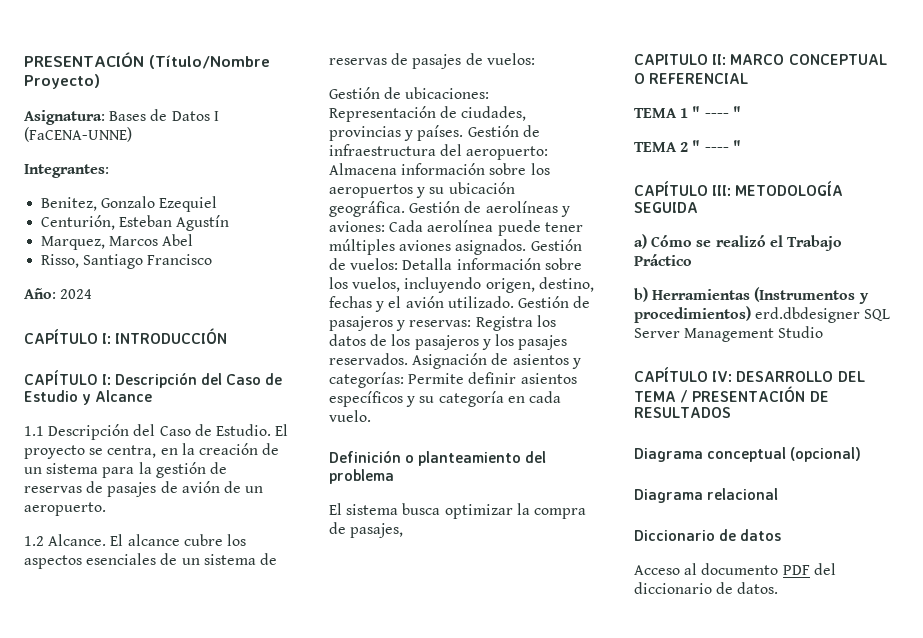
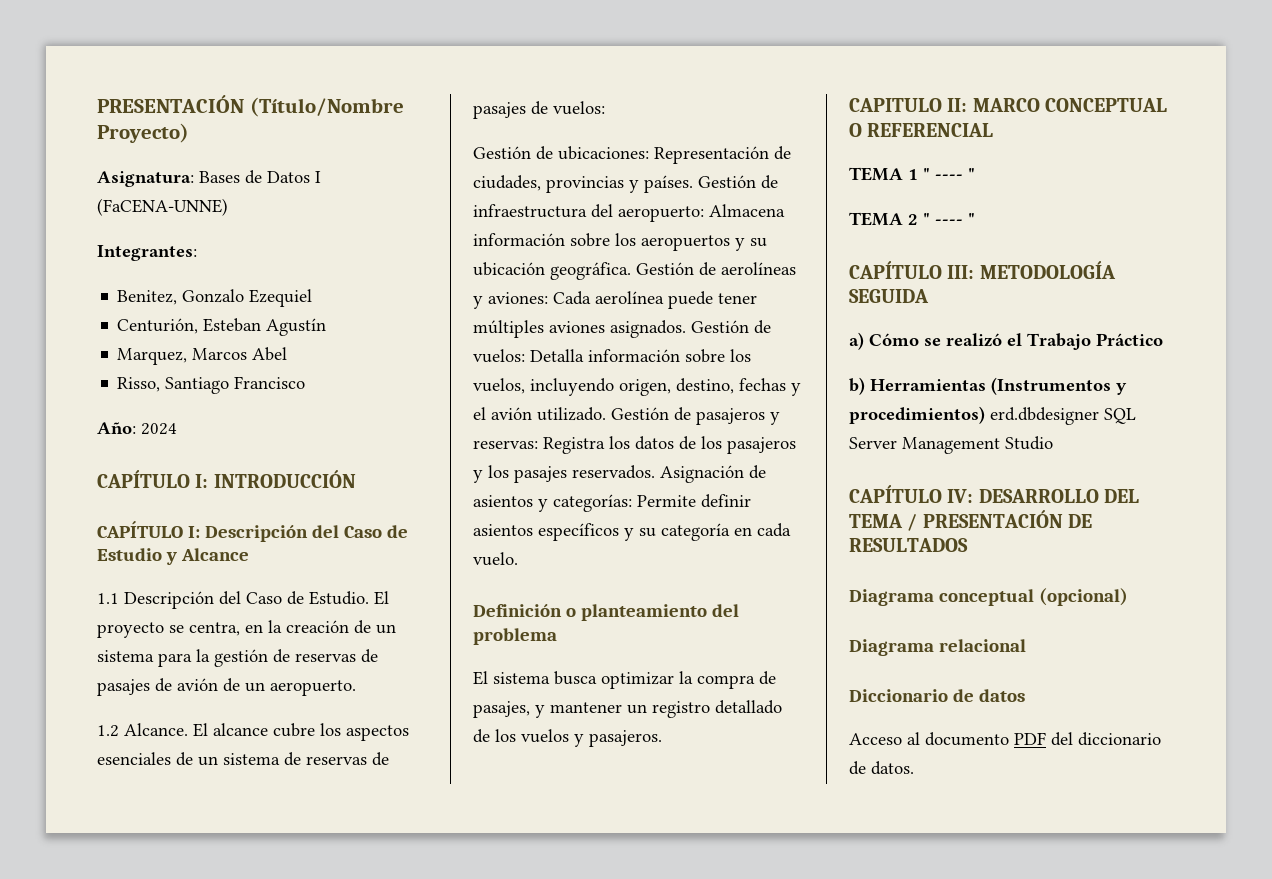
(404, 530) none -> [535,700,782,718] [473,729,662,747] y mantener un registro detallado de los vuelos y pasajeros.

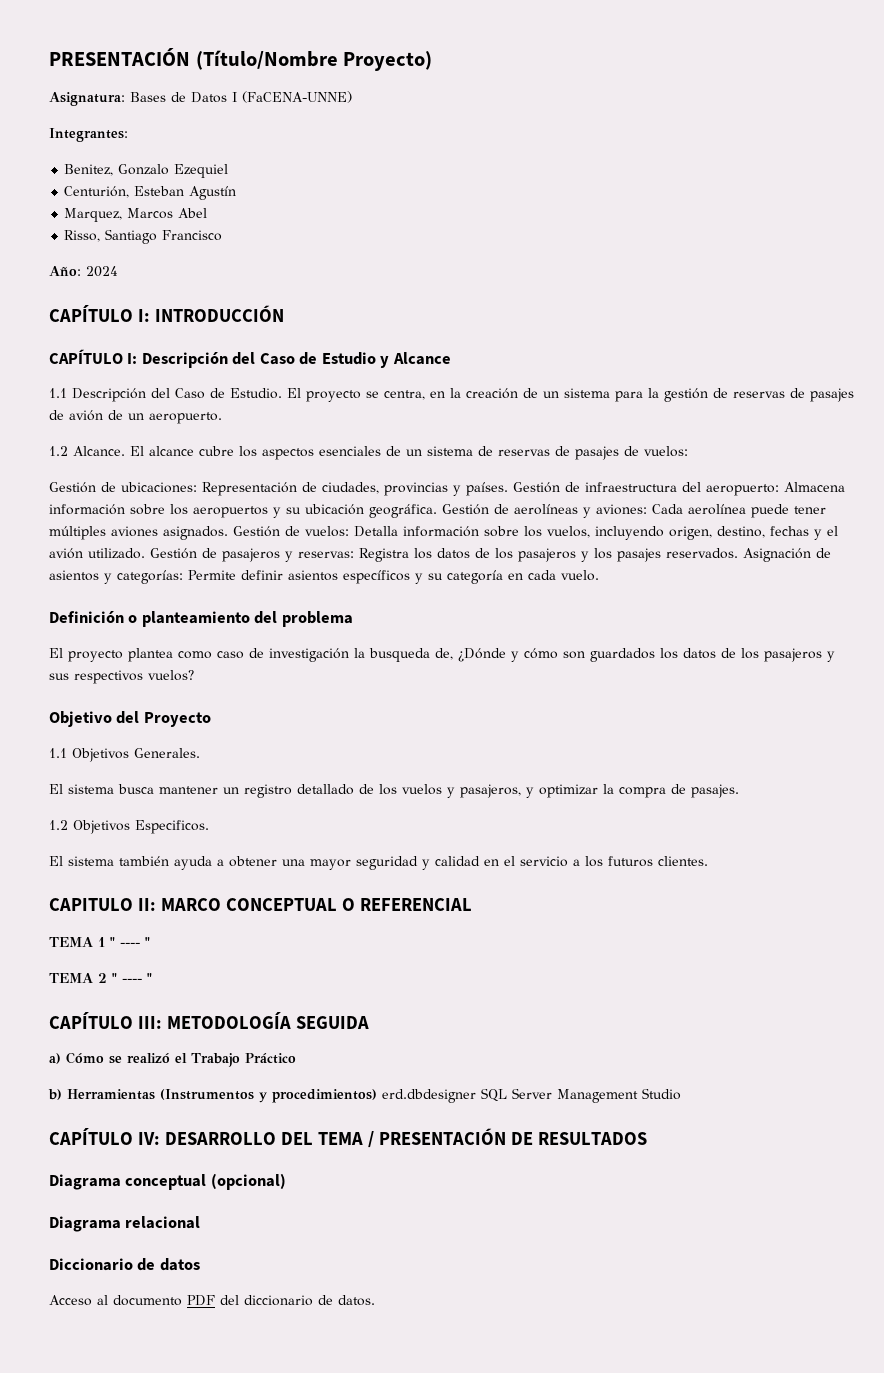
[493,671,776,689] [473,701,545,718] sistema busca optimizar la compra de pasajes, y -> [68,648,835,662] [49,670,194,684] [49,711,211,727] [49,748,200,762] [49,784,154,794] proyecto plantea como caso de investigación la busqueda de, ¿Dónde y cómo son guardados los datos de los pasajeros y sus respectivos vuelos? // Objetivo del Proyecto // 1.1 Objetivos Generales. // El sistema busca
[589,730,662,747] pasajeros. -> [460,784,739,798] [49,820,209,834] [49,856,708,870] pasajeros, y optimizar la compra de pasajes. // 1.2 Objetivos Especificos. // El sistema también ayuda a obtener una mayor seguridad y calidad en el servicio a los futuros clientes.

